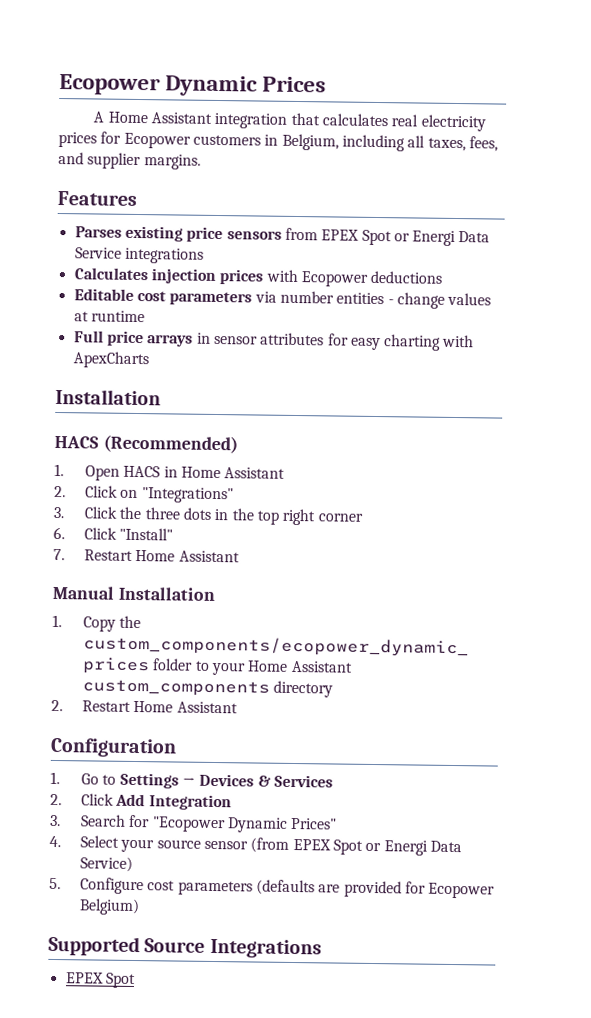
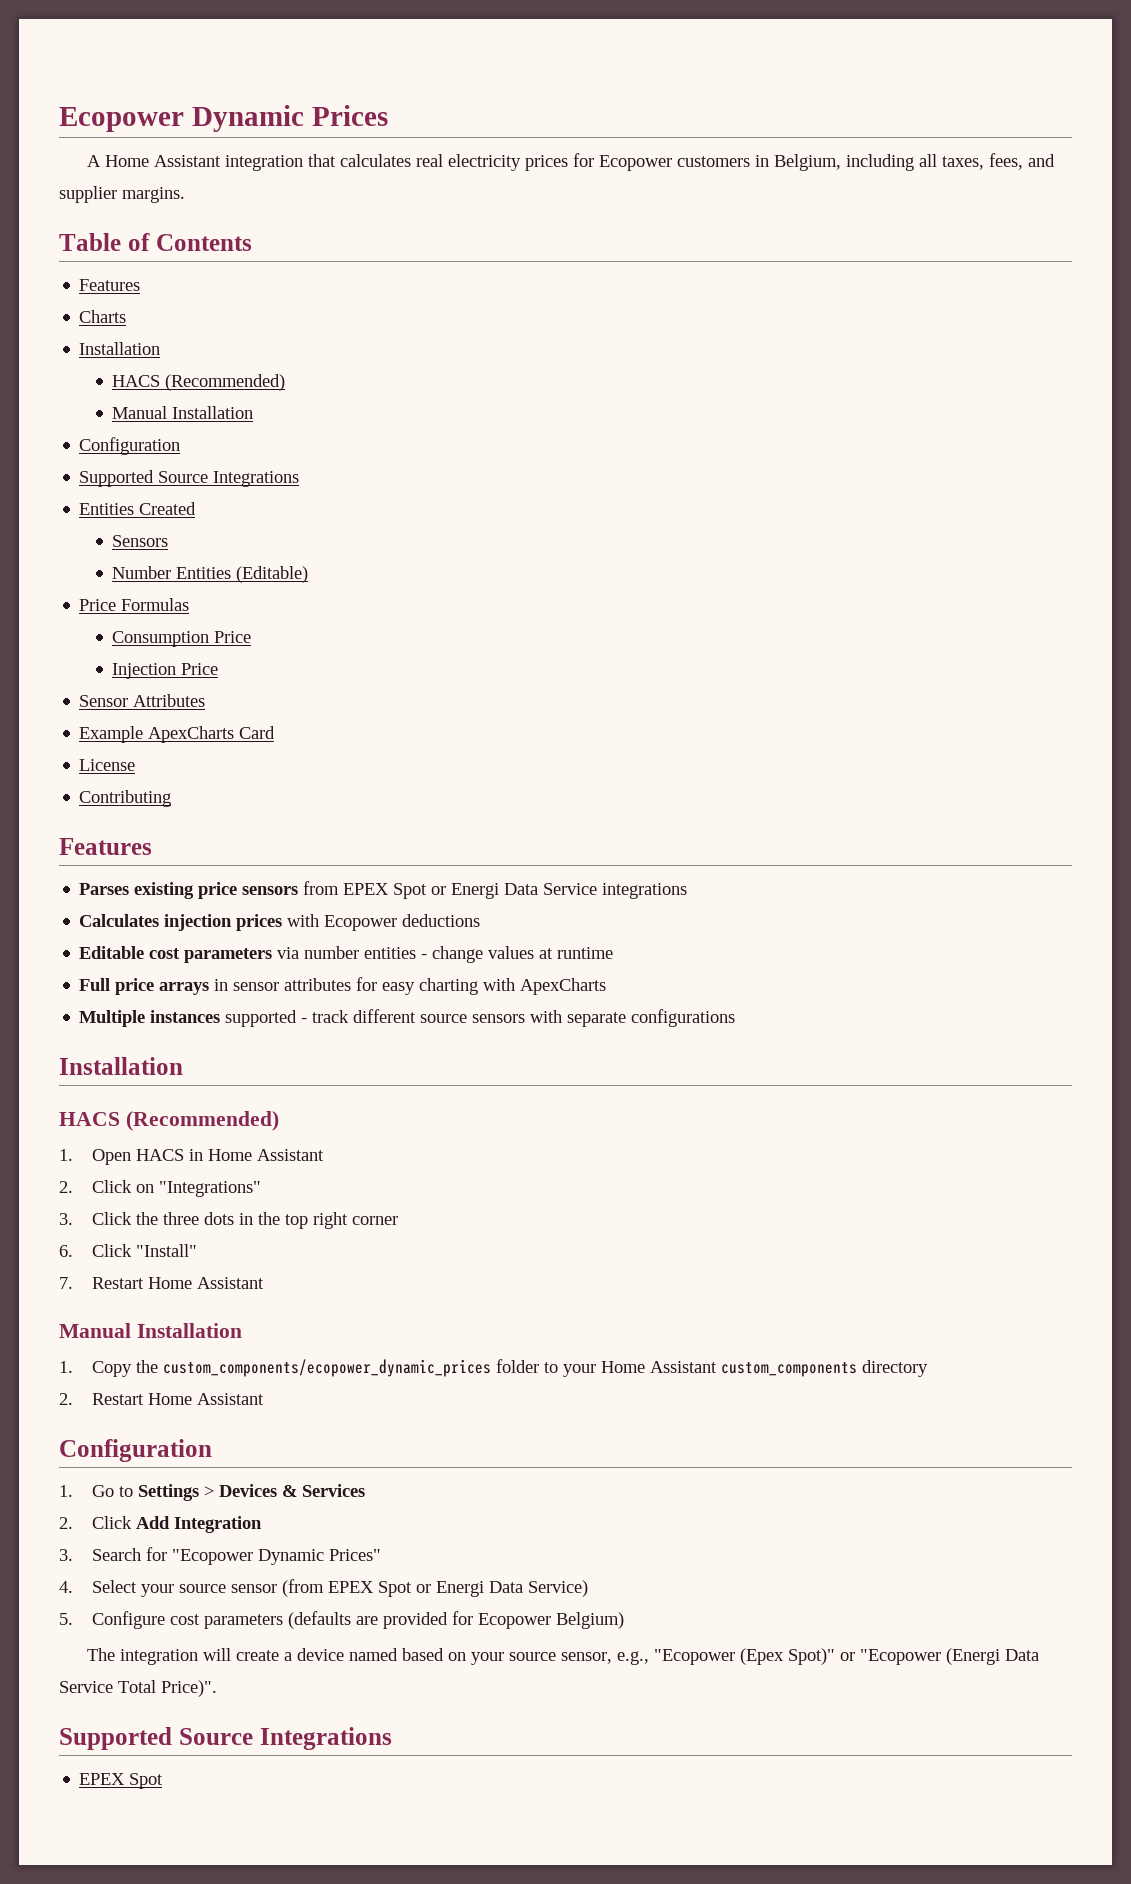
(201, 162) none -> [59,233,252,251] [79,279,141,291] [79,310,127,323] [79,342,161,355] [112,374,286,391] [112,406,254,419] [79,437,181,455] [79,470,300,487] [79,502,197,515] [112,535,169,547] [112,566,309,583] [79,598,190,611] [112,631,252,647] [112,663,219,679] [79,694,206,707] [79,726,276,743] [79,759,136,771] [79,790,172,807] // Table of Contents // Features // Charts // Installation // HACS (Recommended) // Manual Installation // Configuration // Supported Source Integrations // Entities Created // Sensors // Number Entities (Editable) // Price Formulas // Consumption Price // Injection Price // Sensor Attributes // Example ApexCharts Card // License // Contributing
(149, 360) none -> [79,1009,736,1027] // Multiple instances supported - track different source sensors with separate configurations
[182,777,197,786] → -> [203,1486,214,1497] >
(141, 907) none -> [87,1648,1040,1665] [59,1680,217,1697] // The integration will create a device named based on your source sensor, e.g., "Ecopower (Epex Spot)" or "Ecopower (Energi Data Service Total Price)".

